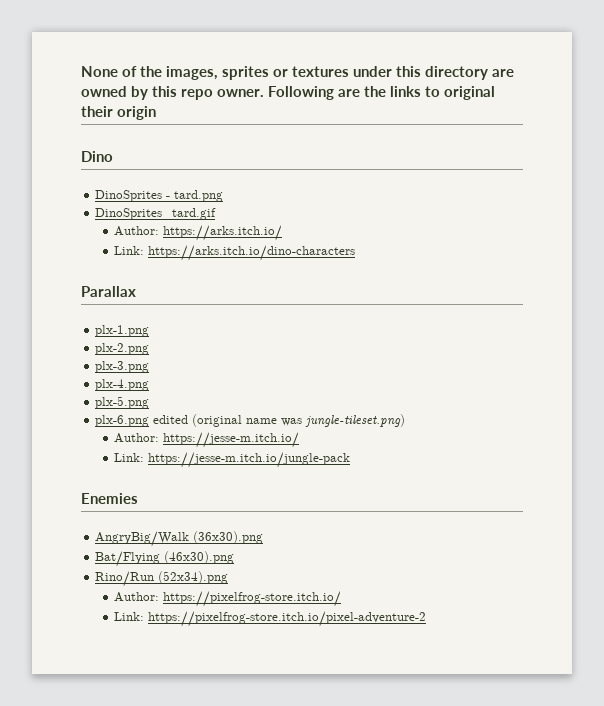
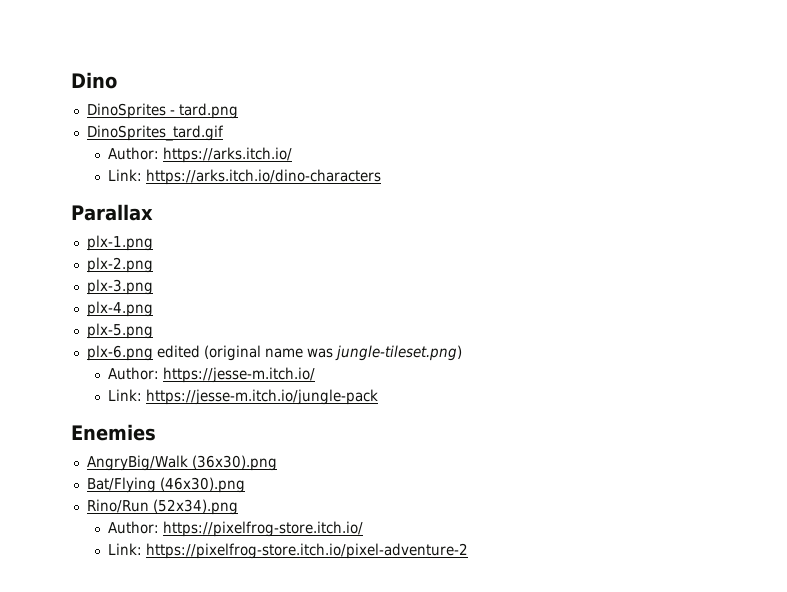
[81,66,514,80] [81,86,495,100] [81,106,156,120] None of the images, sprites or textures under this directory are owned by this repo owner. Following are the links to original their origin // -> (71, 80) none

